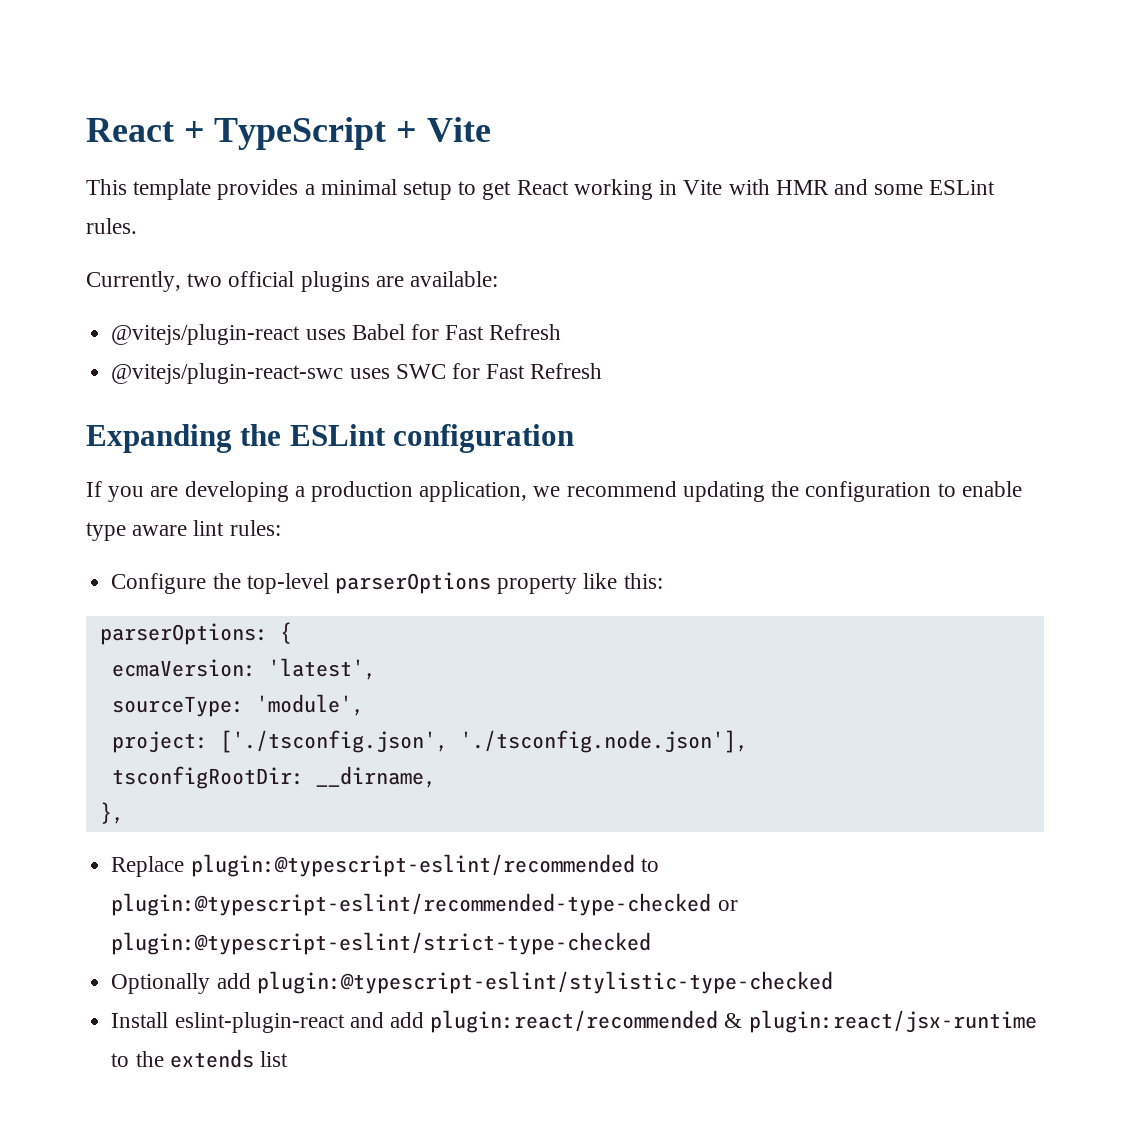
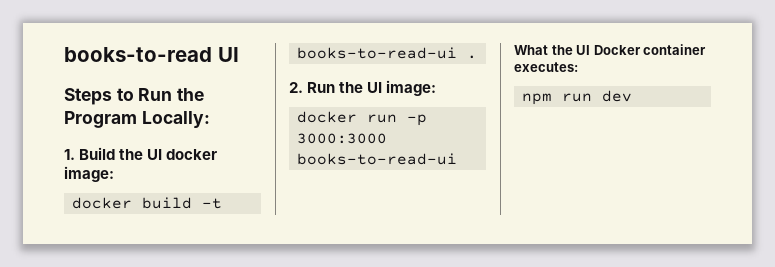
[86,117,491,150] [86,179,996,200] [86,218,137,234] [86,271,499,292] [111,324,562,345] [111,363,603,384] [86,424,575,453] [86,481,1022,502] [86,520,281,541] [111,572,663,594] [99,622,292,645] [111,658,376,680] [111,694,364,717] [111,730,748,753] [111,766,436,789] [99,802,124,824] [111,854,659,877] [111,893,738,916] [111,932,652,955] [111,971,833,994] [111,1010,1037,1033] [111,1049,288,1068] React + TypeScript + Vite // This template provides a minimal setup to get React working in Vite with HMR and some ESLint rules. // Currently, two official plugins are available: // @vitejs/plugin-react uses Babel for Fast Refresh // @vitejs/plugin-react-swc uses SWC for Fast Refresh // Expanding the ESLint configuration // If you are developing a production application, we recommend updating the configuration to enable type aware lint rules: // Configure the top-level parserOptions property like this: // parserOptions: { // ecmaVersion: 'latest', // sourceType: 'module', // project: ['./tsconfig.json', './tsconfig.node.json'], // tsconfigRootDir: __dirname, // }, // Replace plugin:@typescript-eslint/recommended to plugin:@typescript-eslint/recommended-type-checked or plugin:@typescript-eslint/strict-type-checked // Optionally add plugin:@typescript-eslint/stylistic-type-checked // Install eslint-plugin-react and add plugin:react/recommended & plugin:react/jsx-runtime to the extends list -> [64,47,239,62] [64,88,205,105] [64,111,210,128] [64,147,218,160] [64,166,114,182] [71,197,222,209] [296,47,477,59] [289,80,437,96] [296,111,427,126] [296,133,387,144] [296,153,457,165] [514,44,707,55] [514,62,578,72] [521,90,632,105] books-to-read UI // Steps to Run the Program Locally: // 1. Build the UI docker image: // docker build -t books-to-read-ui . // 2. Run the UI image: // docker run -p 3000:3000 books-to-read-ui // What the UI Docker container executes: // npm run dev

